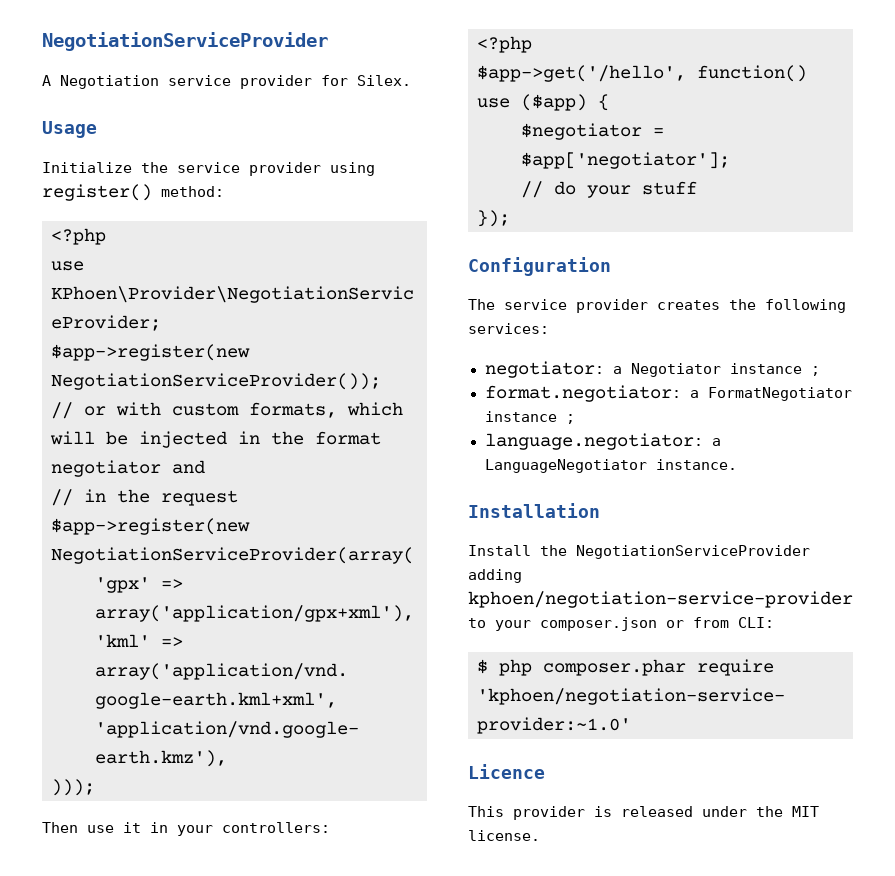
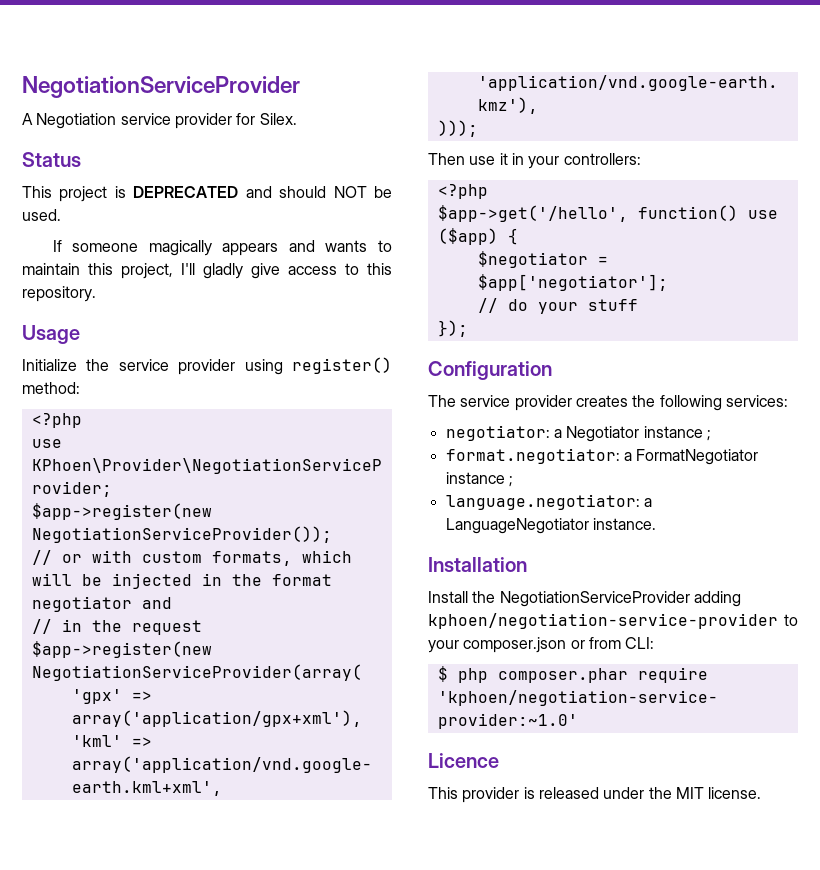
(411, 80) none -> [22,152,81,167] [22,186,392,202] [22,209,61,221] [52,240,393,256] [22,263,392,279] [22,286,96,302] // Status // This project is DEPRECATED and should NOT be used. // If someone magically appears and wants to maintain this project, I'll gladly give access to this repository.

